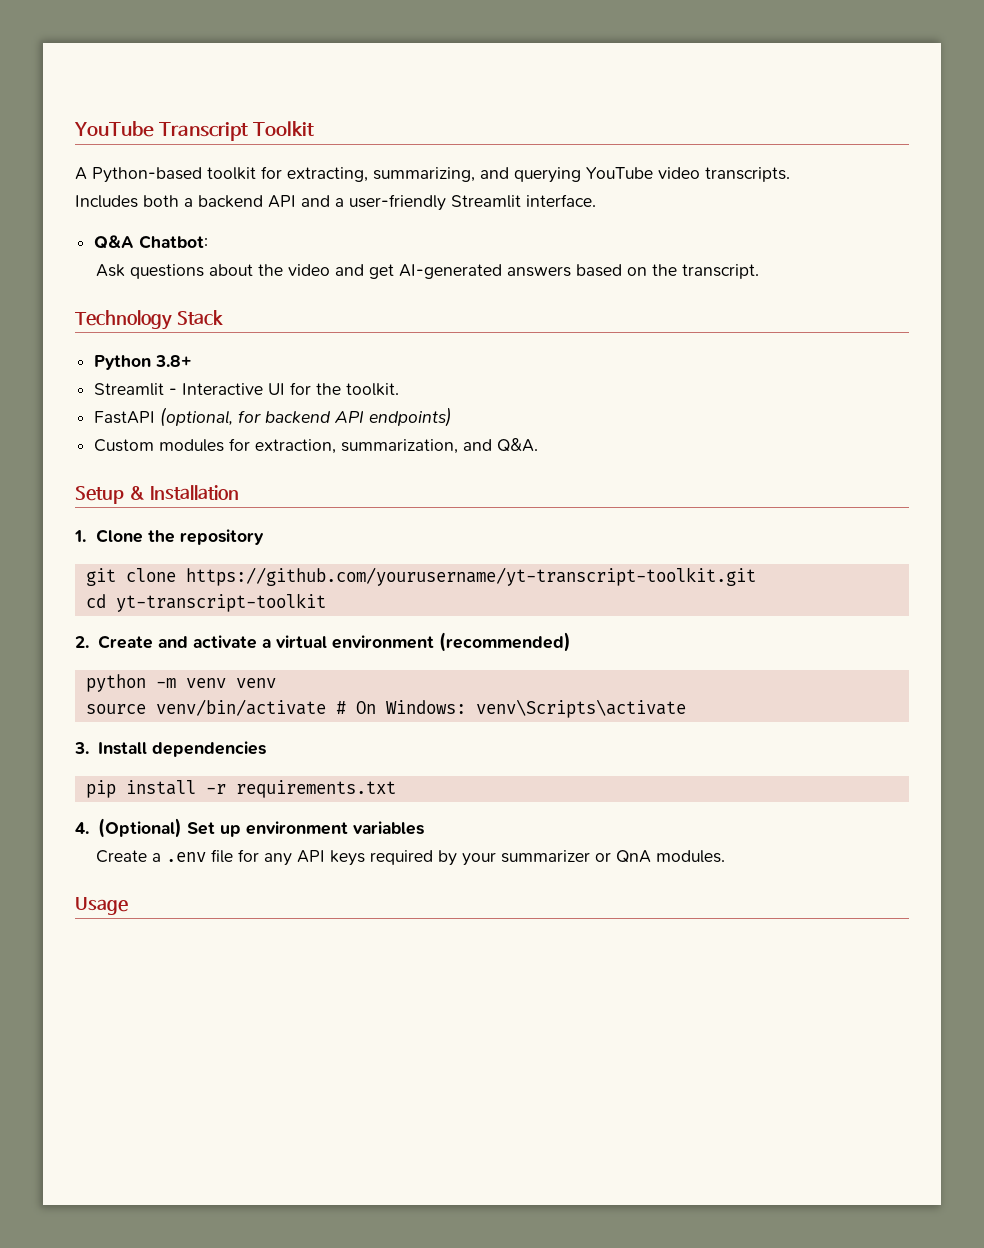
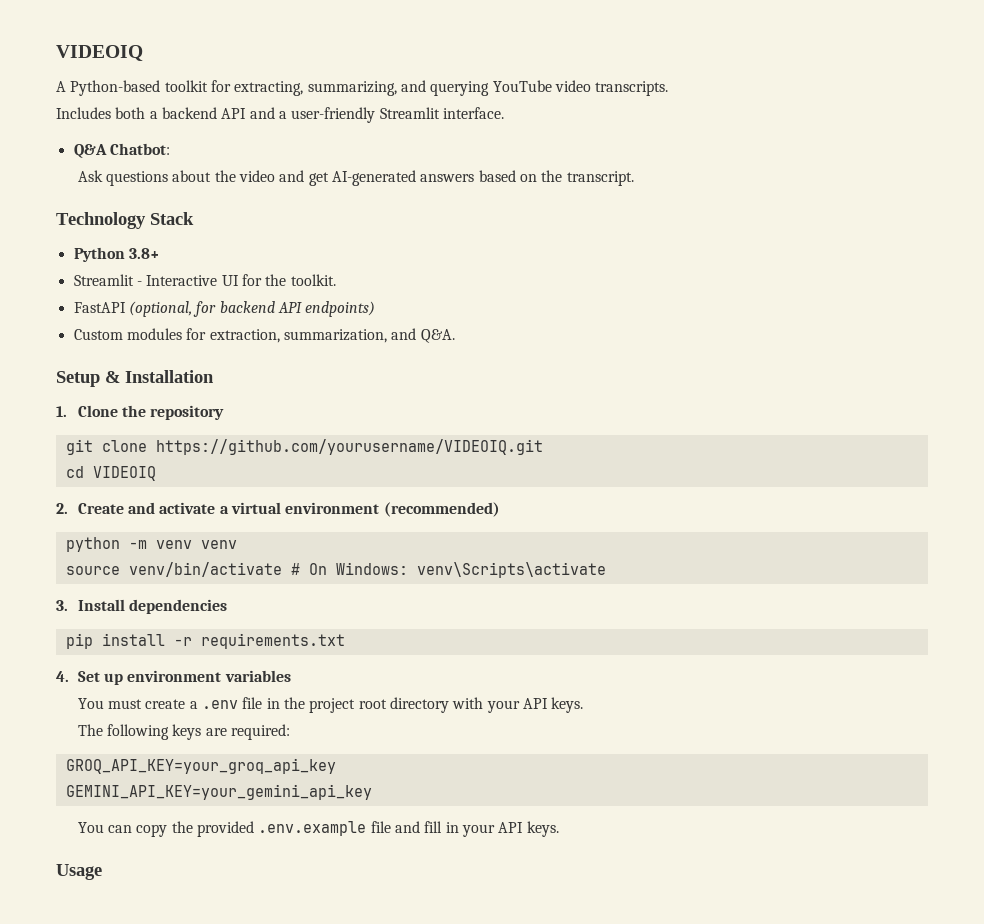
[74,121,315,141] YouTube Transcript Toolkit -> [56,45,143,61] VIDEOIQ
[185,567,756,586] https://github.com/yourusername/yt-transcript-toolkit.git -> [155,439,543,455] https://github.com/yourusername/VIDEOIQ.git
[115,593,326,612] yt-transcript-toolkit -> [92,466,156,481] VIDEOIQ
[97,818,182,838] (Optional) -> (69, 676) none
[95,849,725,866] Create a .env file for any API keys required by your summarizer or QnA modules. -> [77,697,584,713] [77,724,291,740] [65,758,336,774] [65,784,372,800] [77,821,559,837] You must create a .env file in the project root directory with your API keys. // The following keys are required: // GROQ_API_KEY=your_groq_api_key // GEMINI_API_KEY=your_gemini_api_key // You can copy the provided .env.example file and fill in your API keys.

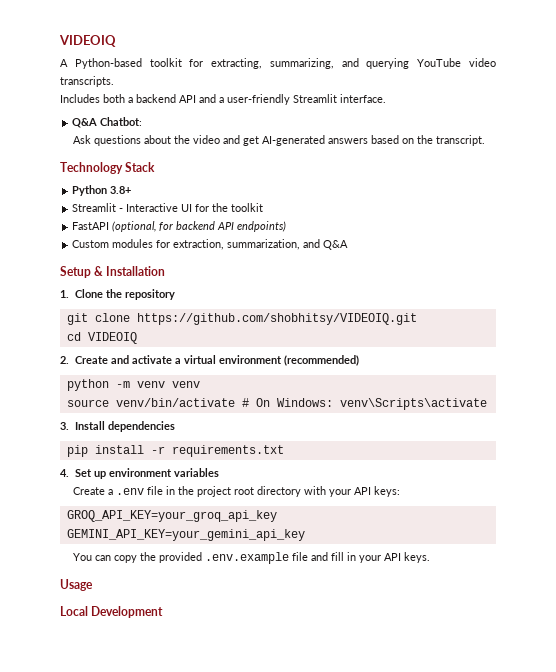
[290,274,336,286] toolkit. -> [231,203,264,212] toolkit
[420,329,455,343] Q&A. -> [323,240,349,250] Q&A
[155,439,543,455] https://github.com/yourusername/VIDEOIQ.git -> [136,313,417,325] https://github.com/shobhitsy/VIDEOIQ.git
[77,698,186,709] You must create -> [72,487,105,495] Create
[551,697,584,713] [77,724,291,740] keys. // The following keys are required: -> [373,486,400,497] keys:
(102, 872) none -> [60,606,164,618] // Local Development

